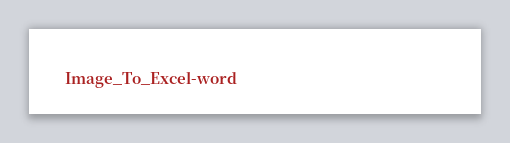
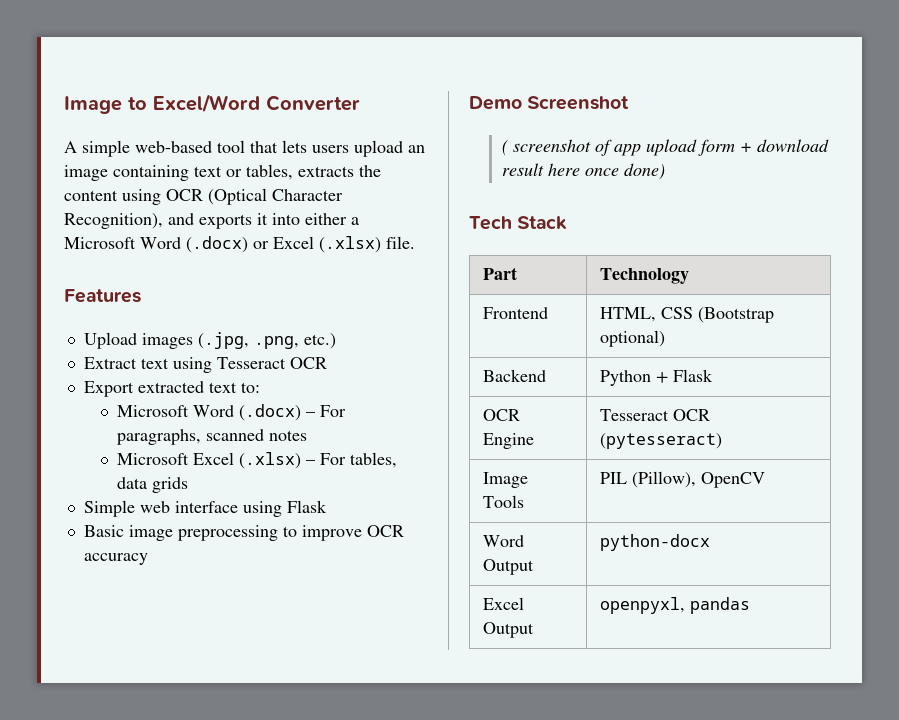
[65,71,237,88] Image_To_Excel-word -> [64,94,360,114] [64,140,425,157] [64,164,381,181] [64,188,343,205] [64,213,359,229] [64,236,415,253] [64,289,141,303] [83,332,336,349] [83,357,327,373] [83,381,260,397] [116,404,346,421] [116,429,307,445] [116,452,397,469] [116,477,188,493] [83,500,327,517] [83,525,404,541] [83,553,148,565] [469,96,630,110] [501,139,829,156] [501,163,665,180] [469,216,568,230] [483,267,518,280] [600,268,690,284] [483,307,549,319] [600,307,775,323] [600,330,666,347] [483,369,547,382] [600,369,714,386] [483,409,521,421] [483,433,535,449] [600,409,711,421] [600,433,723,449] [483,472,529,488] [483,495,525,508] [600,471,766,488] [483,535,525,547] [483,559,535,575] [600,534,711,551] [483,597,525,610] [483,622,535,638] [600,597,751,614] Image to Excel/Word Converter // A simple web-based tool that lets users upload an image containing text or tables, extracts the content using OCR (Optical Character Recognition), and exports it into either a Microsoft Word (.docx) or Excel (.xlsx) file. // Features // Upload images (.jpg, .png, etc.) // Extract text using Tesseract OCR // Export extracted text to: // Microsoft Word (.docx) – For paragraphs, scanned notes // Microsoft Excel (.xlsx) – For tables, data grids // Simple web interface using Flask // Basic image preprocessing to improve OCR accuracy // Demo Screenshot // ( screenshot of app upload form + download result here once done) // Tech Stack // Part | Technology // Frontend | HTML, CSS (Bootstrap optional) // Backend | Python + Flask // OCR Engine | Tesseract OCR (pytesseract) // Image Tools | PIL (Pillow), OpenCV // Word Output | python-docx // Excel Output | openpyxl, pandas

